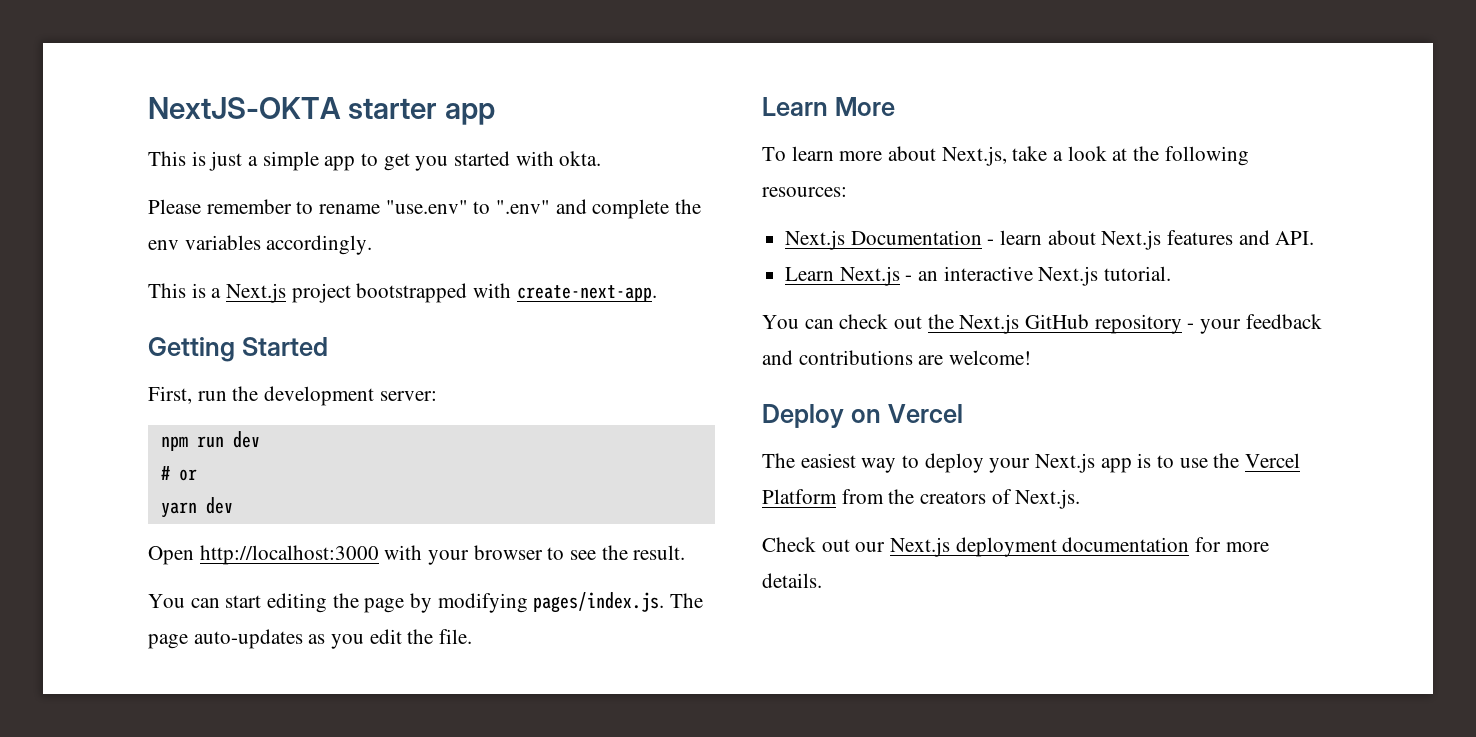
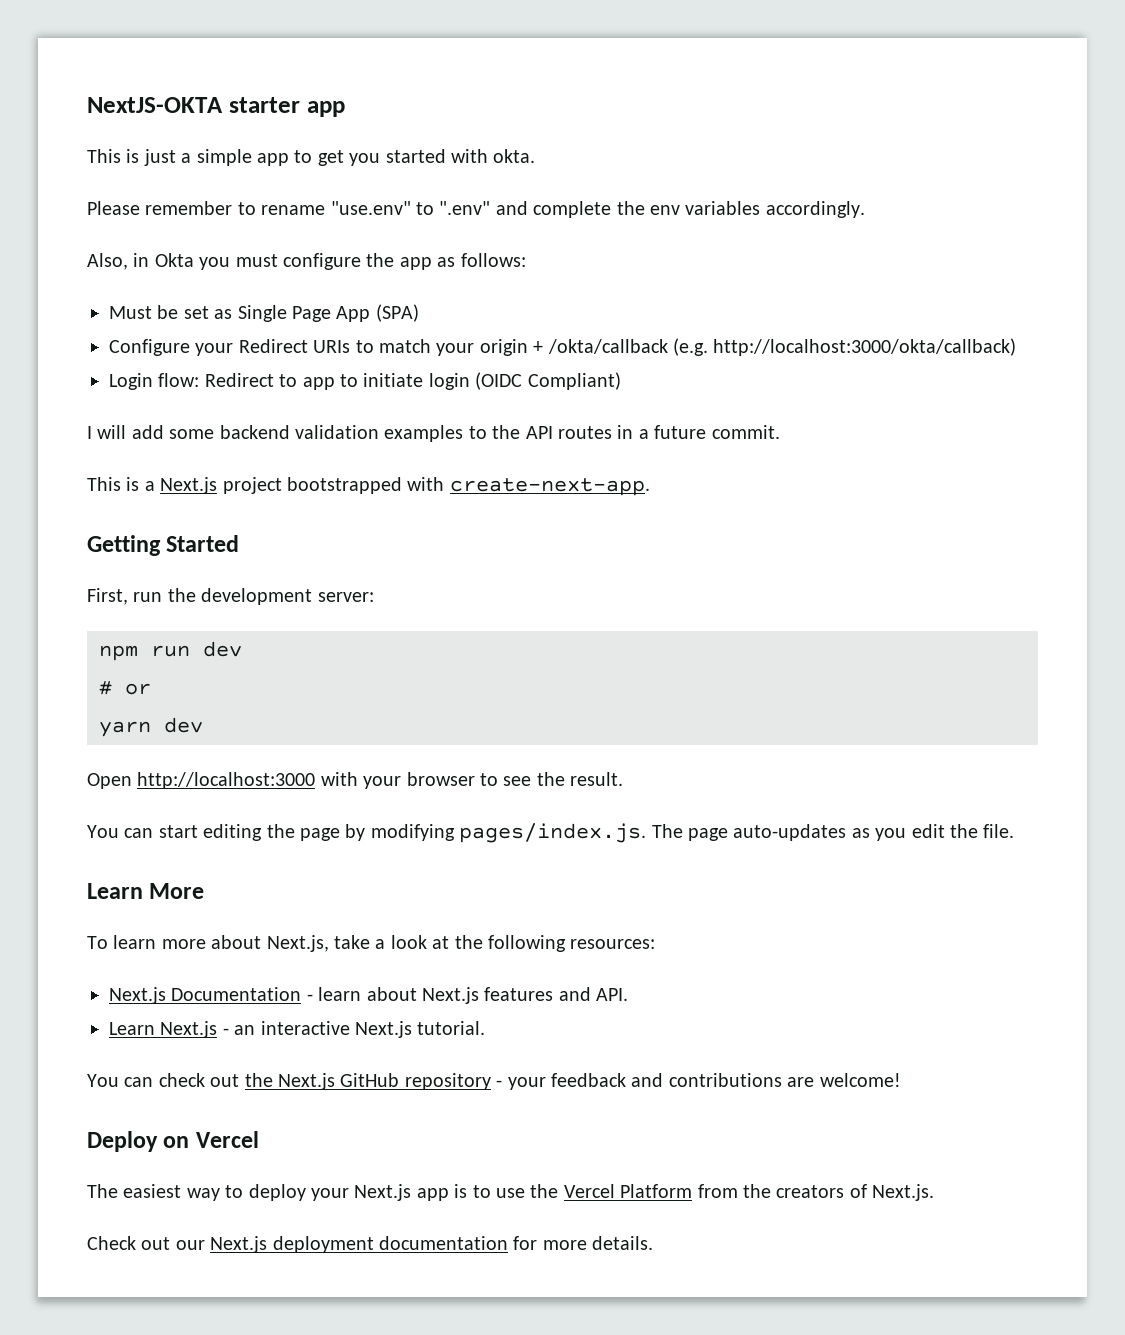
(373, 245) none -> [87,253,526,270] [109,304,419,322] [109,338,1017,356] [109,372,621,390] [87,425,780,442] // Also, in Okta you must configure the app as follows: // Must be set as Single Page App (SPA) // Configure your Redirect URIs to match your origin + /okta/callback (e.g. http://localhost:3000/okta/callback) // Login flow: Redirect to app to initiate login (OIDC Compliant) // I will add some backend validation examples to the API routes in a future commit.

